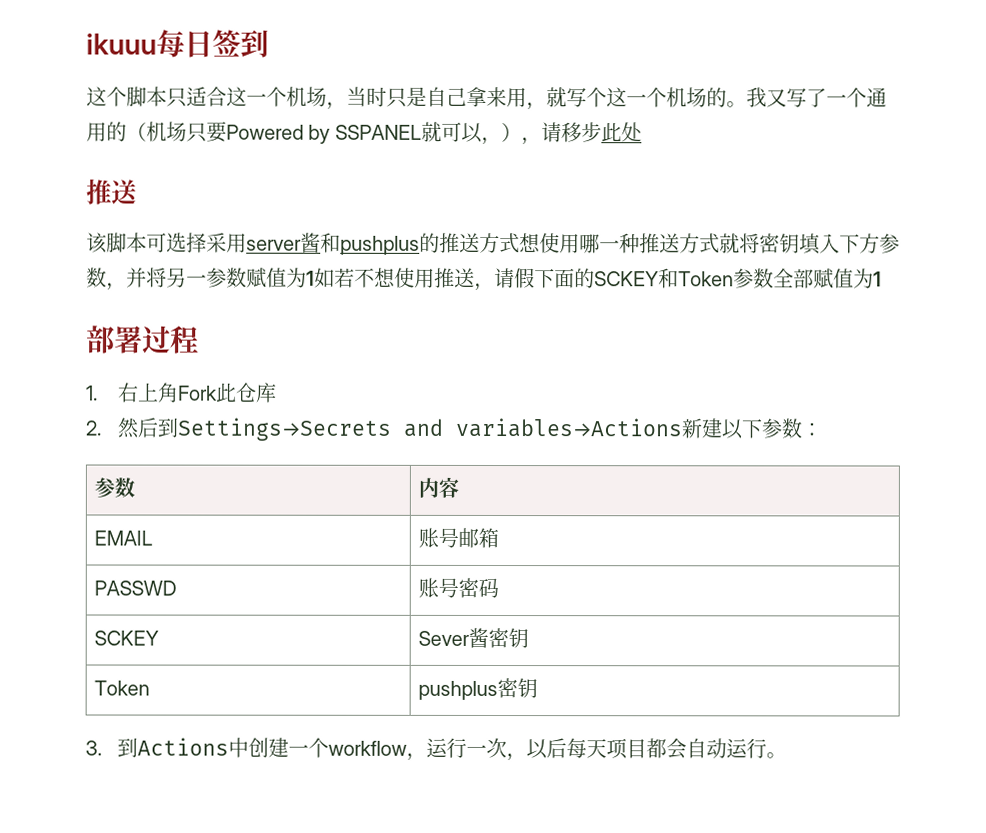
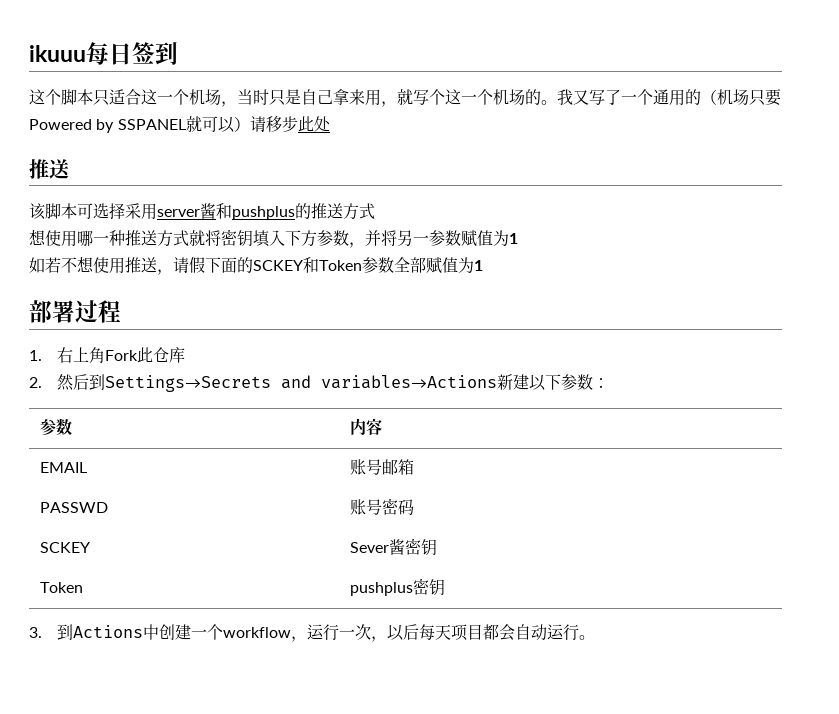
[480,123,542,146] ，）， -> [233,117,250,132] ）
(520, 243) none -> (375, 211) //
(315, 278) none -> (518, 238) //

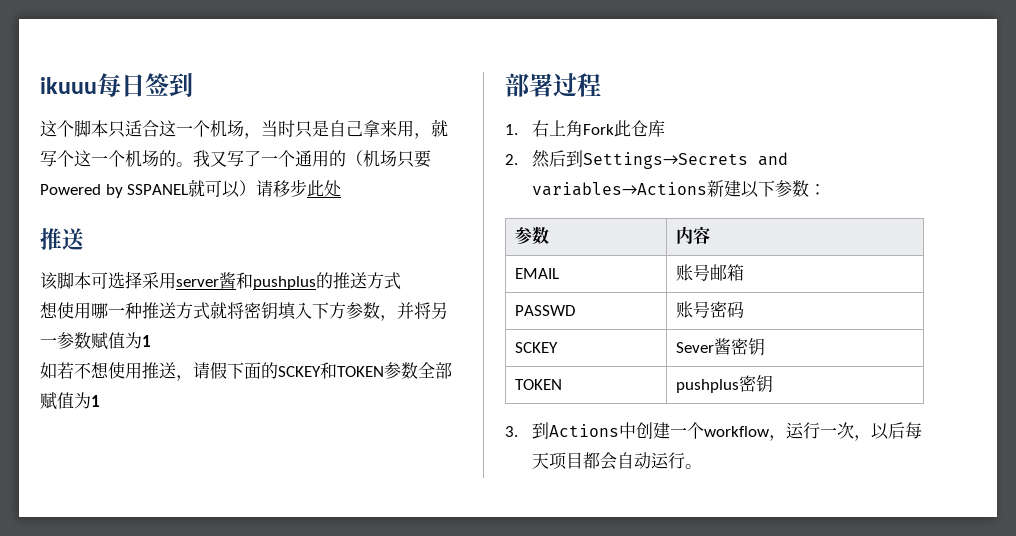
[319,260,362,271] Token -> [337,366,384,377] TOKEN
[39,582,83,593] Token -> [515,379,563,390] TOKEN

